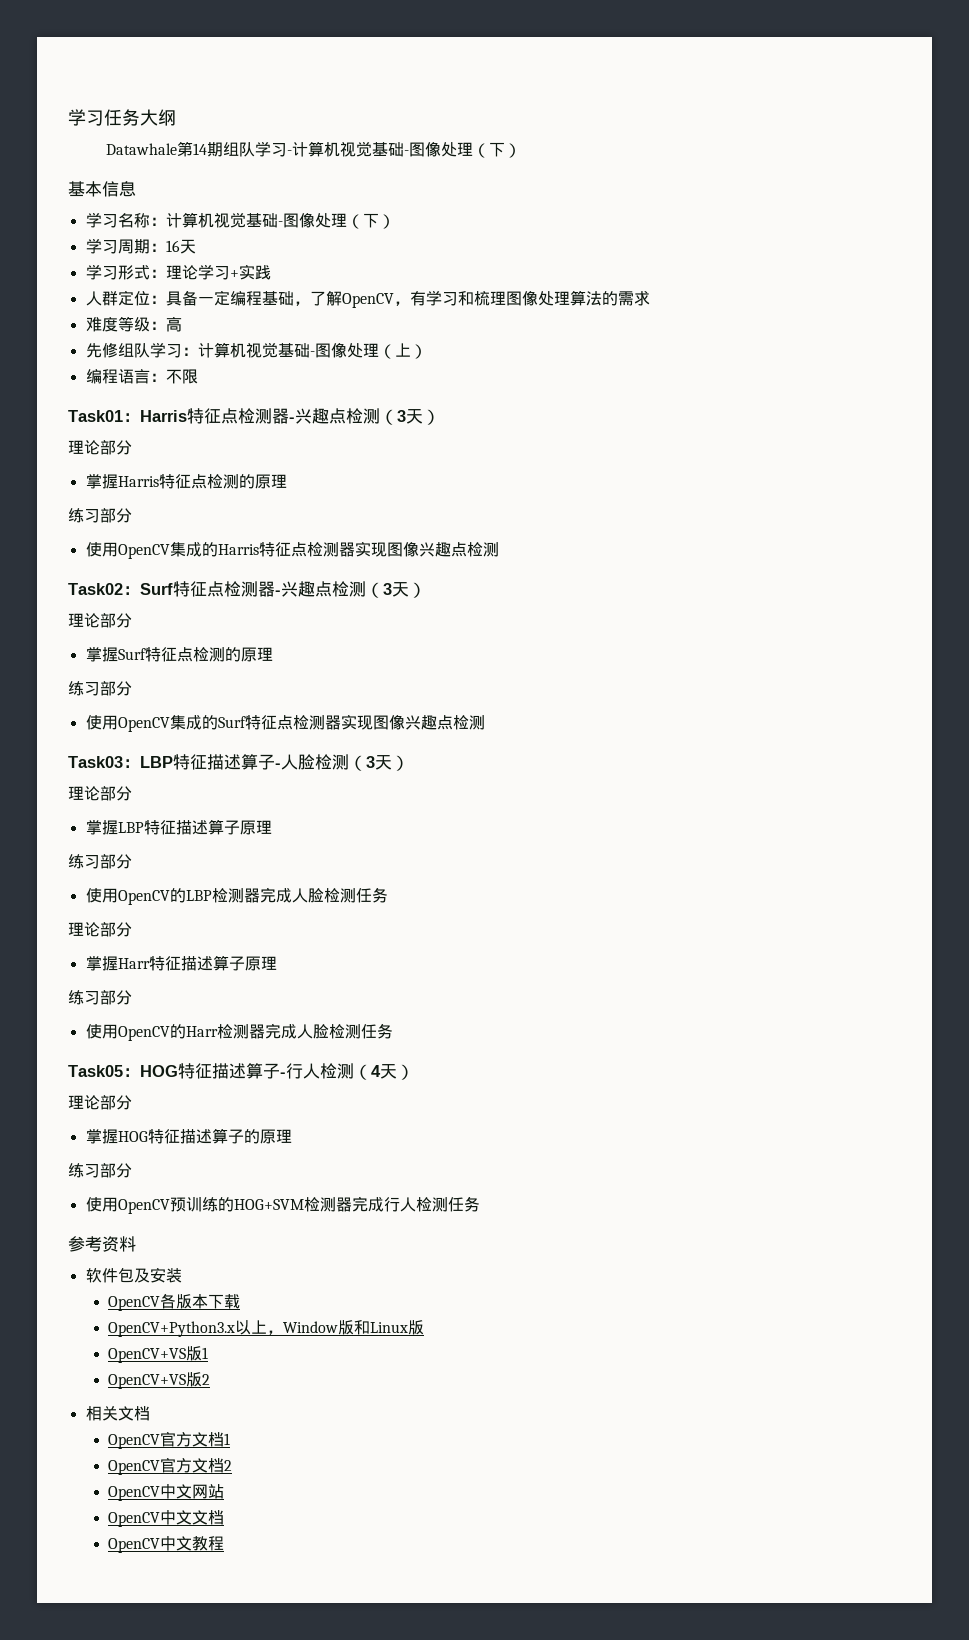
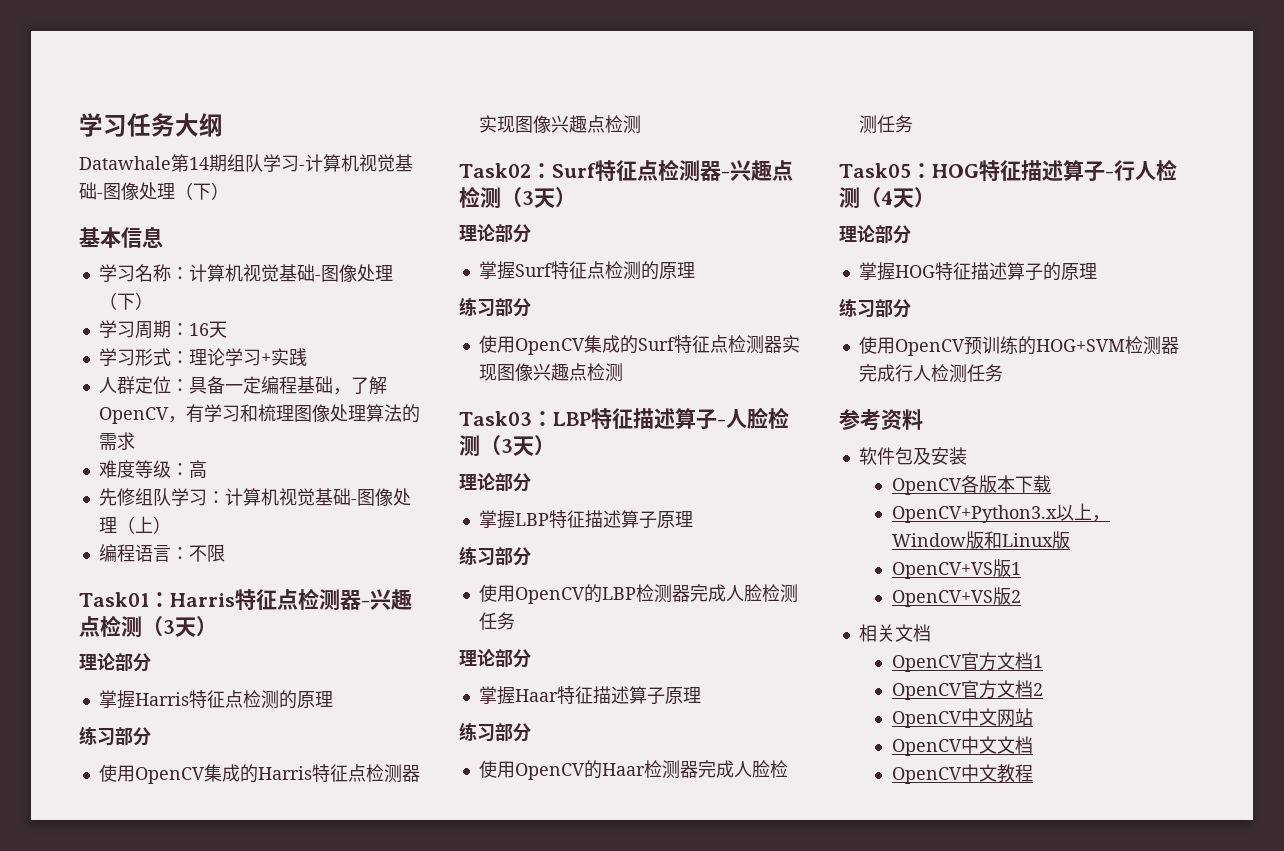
[117,955,277,971] [68,990,132,1005] [85,1024,218,1041] Harr特征描述算子原理 // 练习部分 // 使用OpenCV的Harr -> [514,686,701,705] [459,722,531,742] [478,760,645,780] Haar特征描述算子原理 // 练习部分 // 使用OpenCV的Haar

